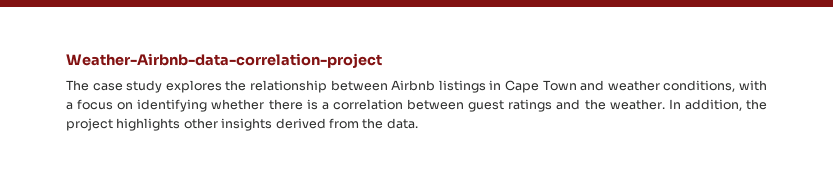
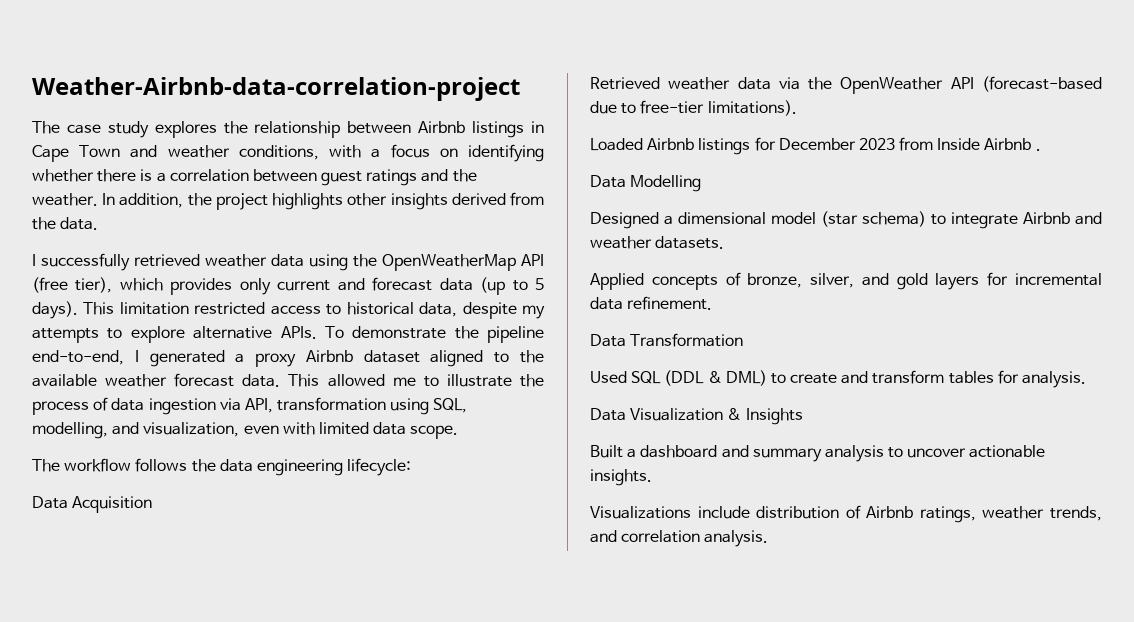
(418, 123) none -> [32,253,544,271] [32,277,544,295] [32,301,545,319] [32,326,544,343] [32,350,544,367] [32,373,544,387] [32,397,468,415] [32,422,459,439] [32,458,412,476] [32,496,153,513] [590,76,1102,94] [590,100,797,116] [590,137,1041,155] [590,175,702,192] [590,211,1102,229] [590,236,725,249] [590,272,1102,290] [590,296,713,310] [590,333,744,347] [590,370,1087,388] [590,408,803,425] [590,445,1046,462] [590,469,652,486] [590,505,1102,523] [590,530,769,547] // I successfully retrieved weather data using the OpenWeatherMap API (free tier), which provides only current and forecast data (up to 5 days). This limitation restricted access to historical data, despite my attempts to explore alternative APIs. To demonstrate the pipeline end-to-end, I generated a proxy Airbnb dataset aligned to the available weather forecast data. This allowed me to illustrate the process of data ingestion via API, transformation using SQL, modelling, and visualization, even with limited data scope. // The workflow follows the data engineering lifecycle: // Data Acquisition // Retrieved weather data via the OpenWeather API (forecast-based due to free-tier limitations). // Loaded Airbnb listings for December 2023 from Inside Airbnb . // Data Modelling // Designed a dimensional model (star schema) to integrate Airbnb and weather datasets. // Applied concepts of bronze, silver, and gold layers for incremental data refinement. // Data Transformation // Used SQL (DDL & DML) to create and transform tables for analysis. // Data Visualization & Insights // Built a dashboard and summary analysis to uncover actionable insights. // Visualizations include distribution of Airbnb ratings, weather trends, and correlation analysis.

